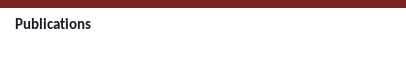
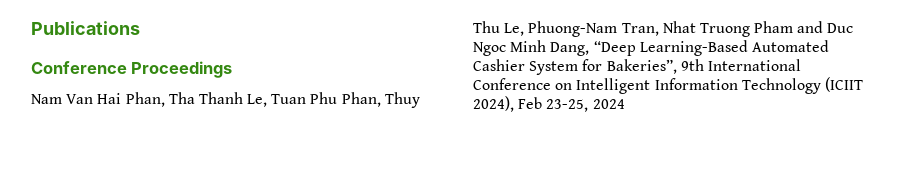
(91, 23) none -> [31,61,233,78] [31,92,420,108] [473,21,854,37] [473,40,829,56] [473,59,801,75] [473,77,863,94] [473,96,625,112] // Conference Proceedings // Nam Van Hai Phan, Tha Thanh Le, Tuan Phu Phan, Thuy Thu Le, Phuong-Nam Tran, Nhat Truong Pham and Duc Ngoc Minh Dang, “Deep Learning-Based Automated Cashier System for Bakeries”, 9th International Conference on Intelligent Information Technology (ICIIT 2024), Feb 23-25, 2024

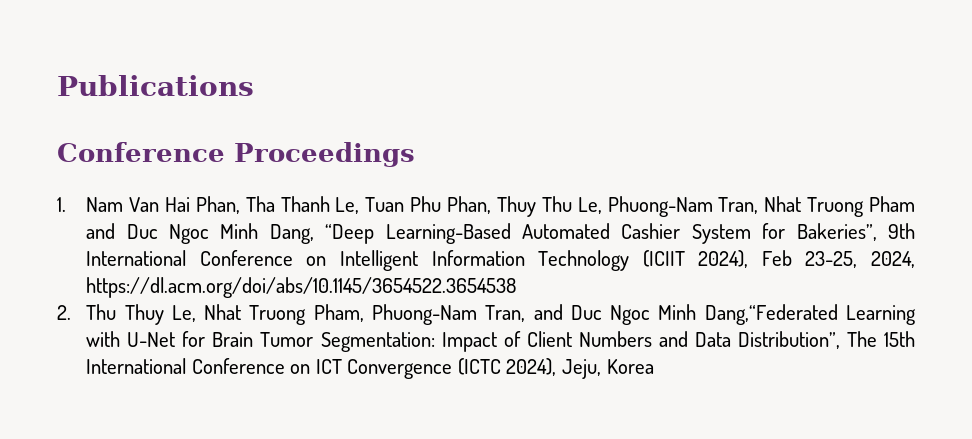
(233, 69) none -> [57,197,66,212] 1.
[592,99,625,109] 2024 -> [871,251,916,268] [86,277,517,298] [57,304,917,325] [86,331,915,352] [86,358,654,379] 2024, https://dl.acm.org/doi/abs/10.1145/3654522.3654538 // 2. Thu Thuy Le, Nhat Truong Pham, Phuong-Nam Tran, and Duc Ngoc Minh Dang,“Federated Learning with U-Net for Brain Tumor Segmentation: Impact of Client Numbers and Data Distribution”, The 15th International Conference on ICT Convergence (ICTC 2024), Jeju, Korea

